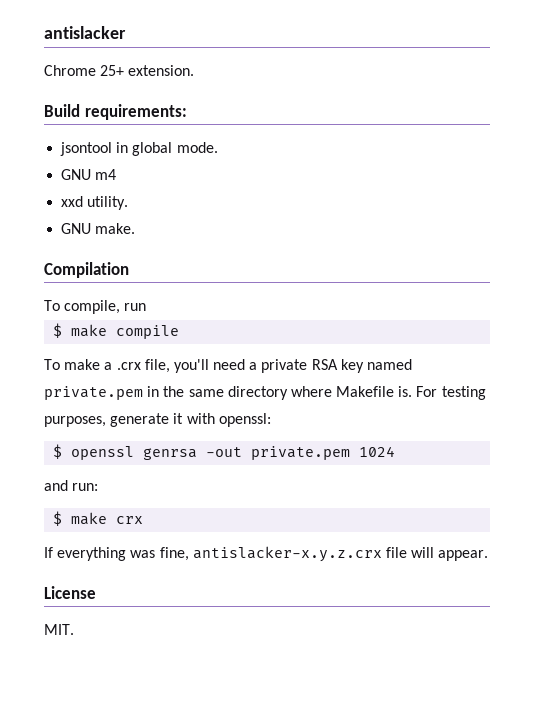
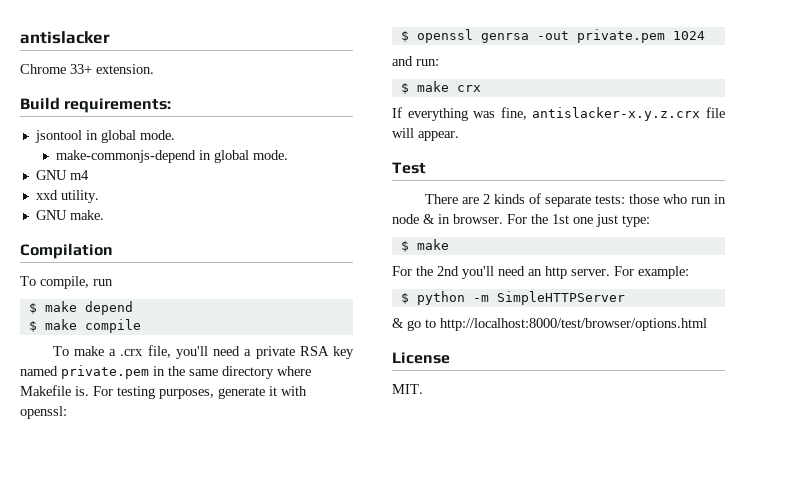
[100,65,125,76] 25+ -> [70,64,92,74] 33+
(218, 147) none -> [55,150,288,163] // make-commonjs-depend in global mode.
(147, 307) none -> [28,301,133,315] // $ make depend
(489, 555) none -> [392,162,426,174] [424,193,726,207] [392,214,650,227] [400,239,449,252] [392,266,689,279] [400,291,625,305] [392,318,707,331] // Test // There are 2 kinds of separate tests: those who run in node & in browser. For the 1st one just type: // $ make // For the 2nd you'll need an http server. For example: // $ python -m SimpleHTTPServer // & go to http://localhost:8000/test/browser/options.html

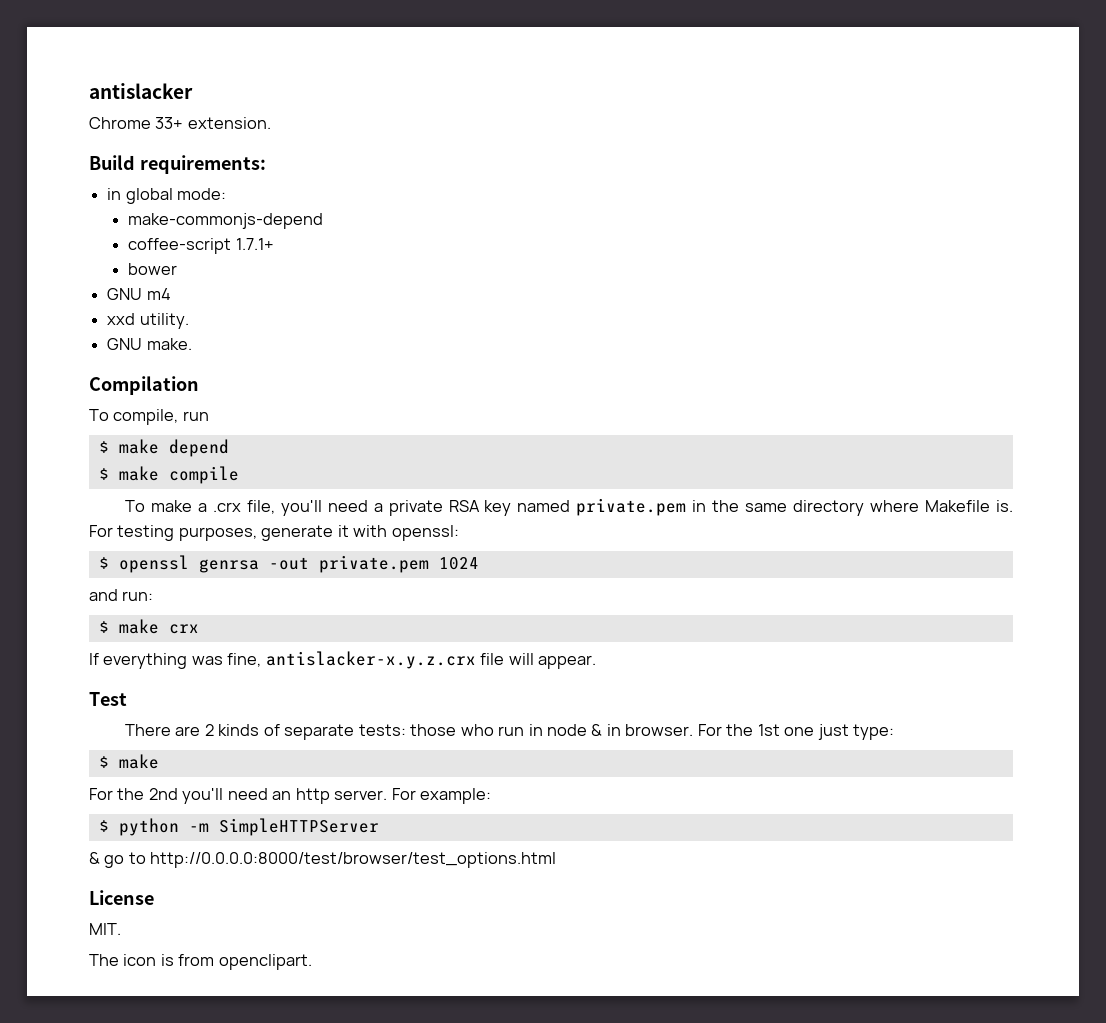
[34,130,175,143] jsontool in global mode. -> [107,188,227,204] in global mode:
[198,150,288,163] in global mode. -> [128,238,274,254] [128,263,178,275] // coffee-script 1.7.1+ // bower
[440,318,707,331] http://localhost:8000/test/browser/options.html -> [150,852,557,868] http://0.0.0.0:8000/test/browser/test_options.html
(423, 389) none -> [89,954,312,970] // The icon is from openclipart.

